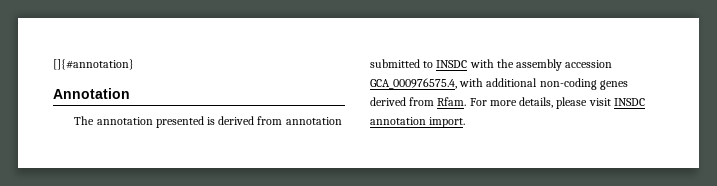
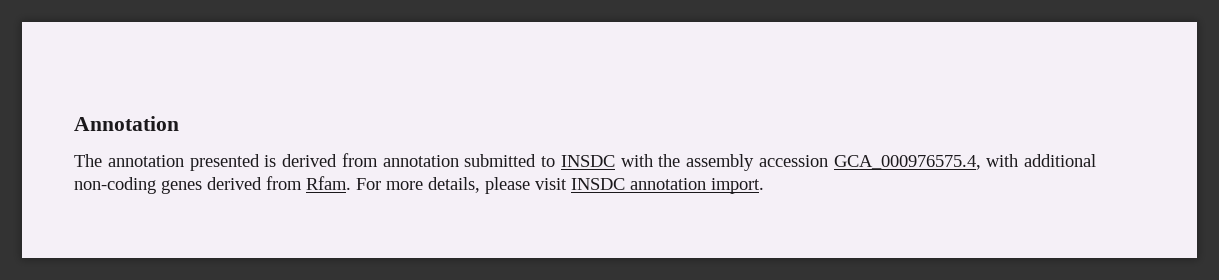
[53,59,134,70] []{#annotation} // -> (74, 123) none

